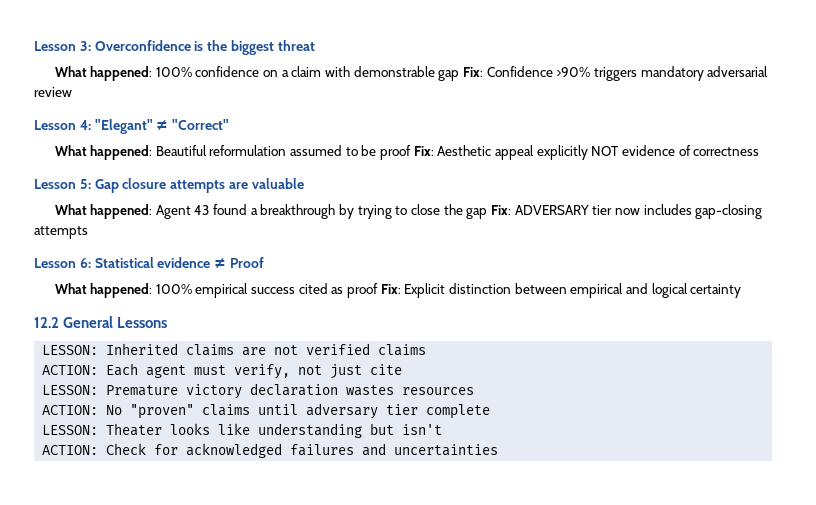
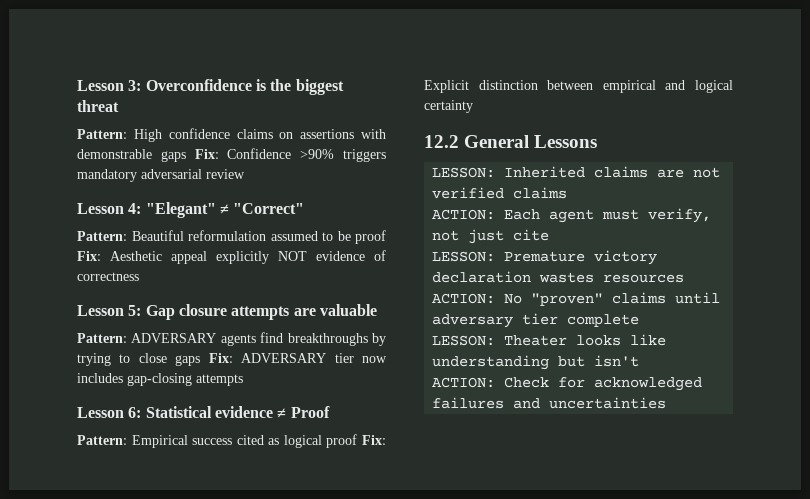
[54,66,322,81] What happened: 100% confidence on a claim -> [77,128,355,142] Pattern: High confidence claims on assertions
[438,70,460,81] gap -> [160,151,186,162] gaps
[54,145,153,160] What happened: -> [77,231,127,241] Pattern:
[54,204,336,219] What happened: Agent 43 found a breakthrough -> [77,332,368,346] Pattern: ADVERSARY agents find breakthroughs
[443,204,488,219] the gap -> [175,355,201,366] gaps
[54,283,249,298] What happened: 100% empirical -> [77,435,188,448] Pattern: Empirical
(344, 290) none -> [283,435,322,448] logical

